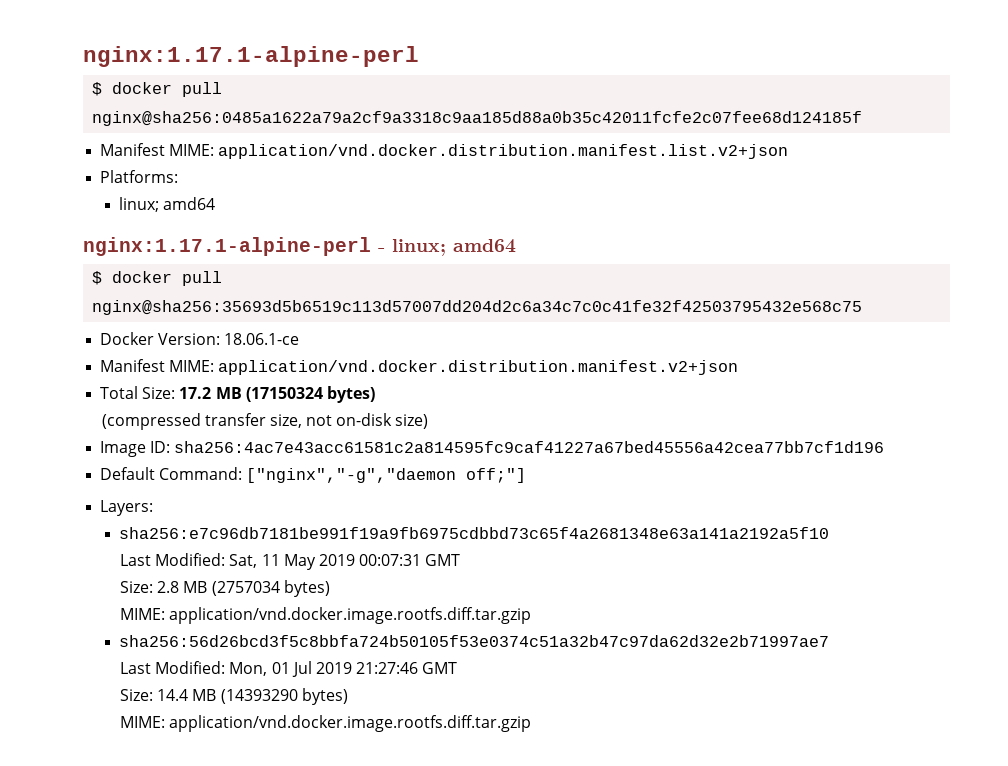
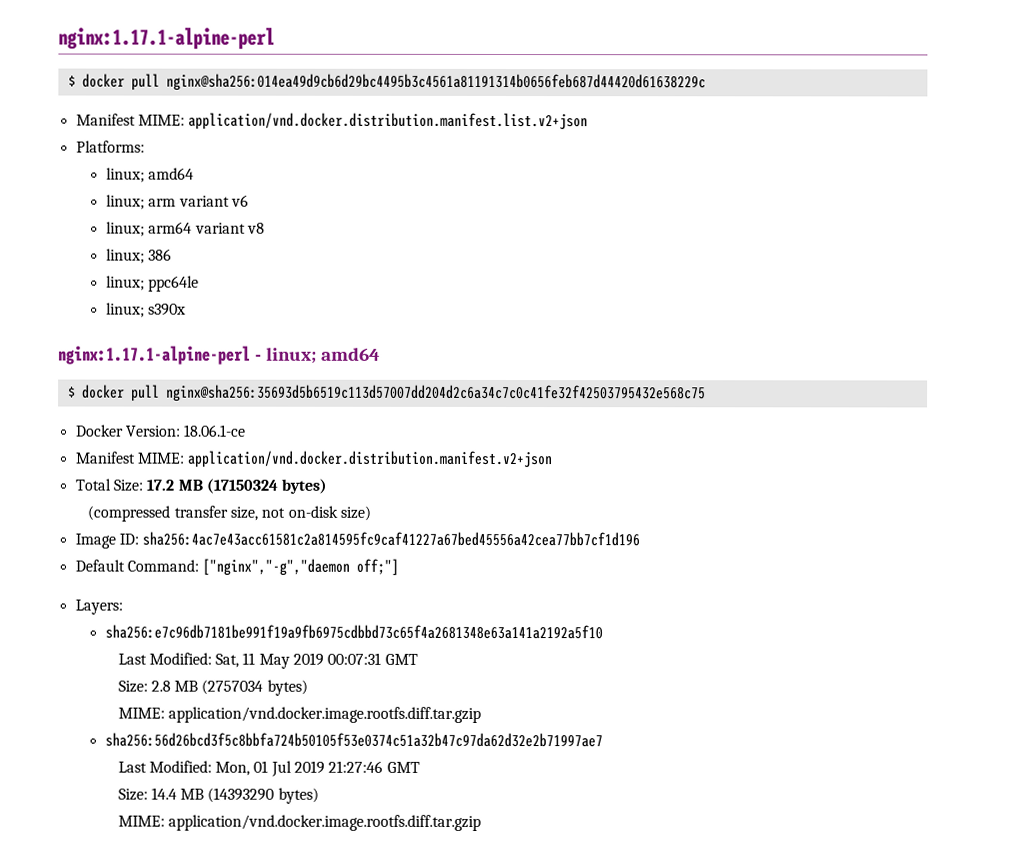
[92,111,863,126] nginx@sha256:0485a1622a79a2cf9a3318c9aa185d88a0b35c42011fcfe2c07fee68d124185f -> [165,73,706,92] nginx@sha256:014ea49d9cb6d29bc4495b3c4561a81191314b0656feb687d44420d61638229c
(215, 203) none -> [105,194,249,210] [105,221,265,237] [105,248,173,264] [105,275,200,292] [105,302,187,318] // linux; arm variant v6 // linux; arm64 variant v8 // linux; 386 // linux; ppc64le // linux; s390x

